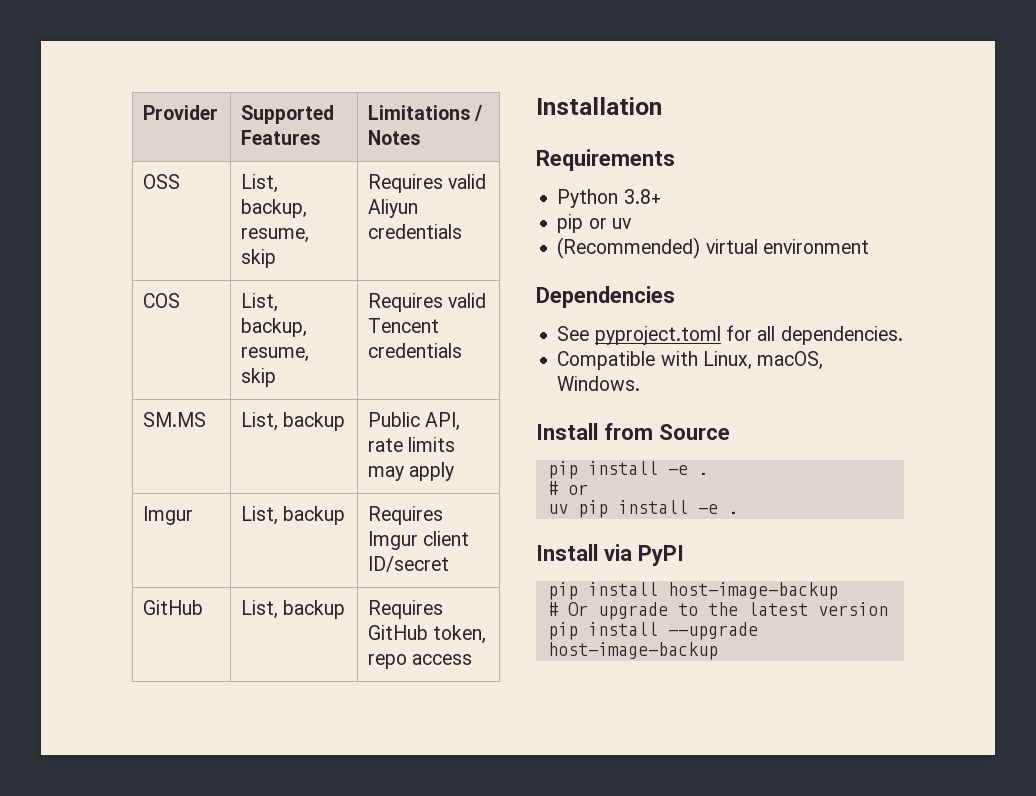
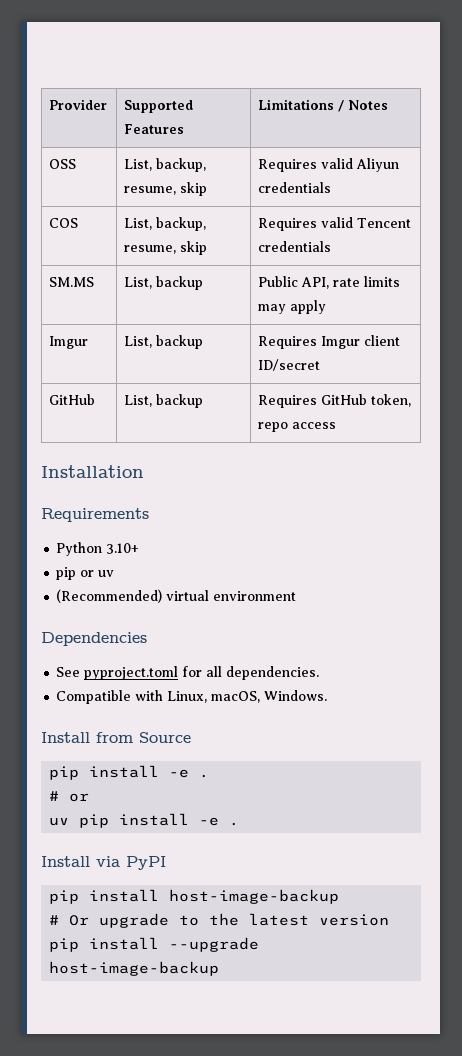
[623,189,661,204] 3.8+ -> [106,543,140,554] 3.10+

